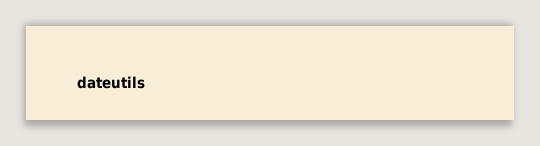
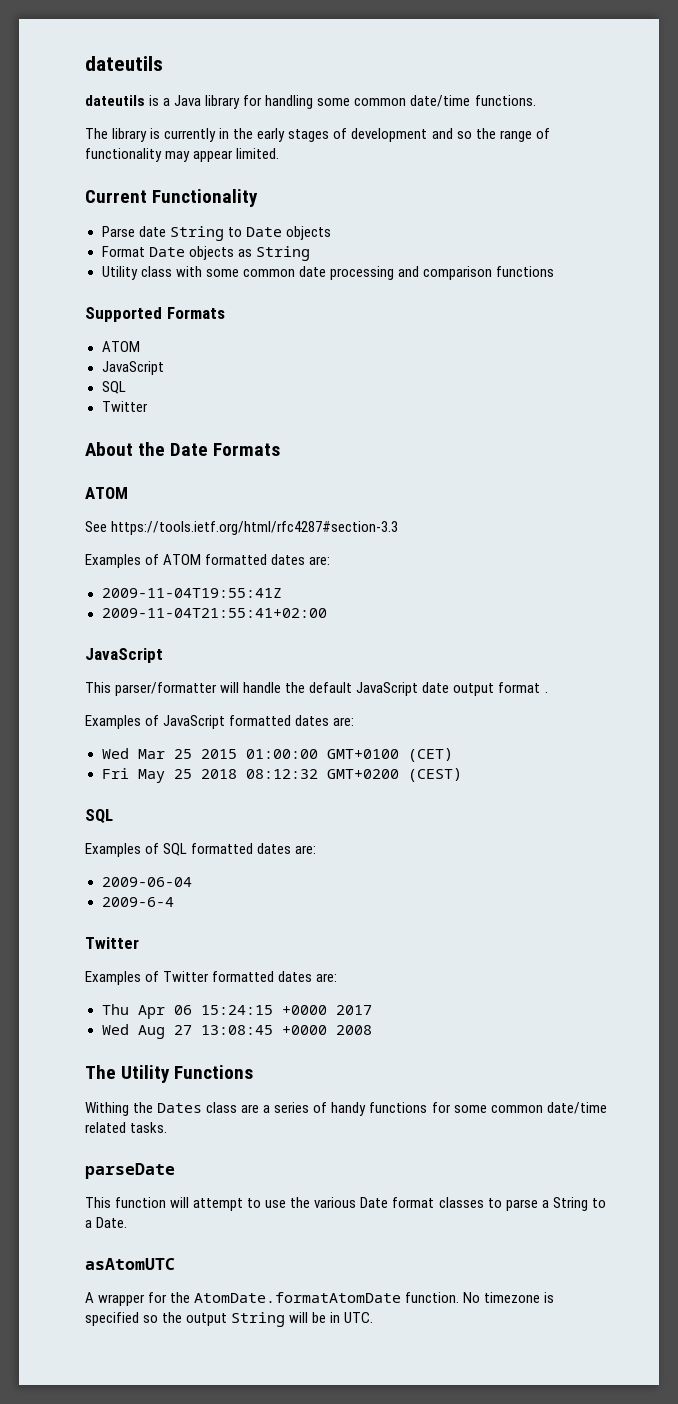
[77,76,145,89] dateutils -> [85,56,163,71] [85,95,536,109] [85,128,550,142] [85,148,280,162] [85,189,259,207] [101,226,331,241] [101,246,310,261] [101,266,554,280] [85,307,225,322] [101,341,140,352] [101,361,164,375] [101,381,126,394] [101,401,148,412] [85,442,281,456] [85,487,128,499] [85,521,399,535] [85,554,331,568] [101,588,282,598] [101,608,327,618] [85,648,163,663] [85,682,548,696] [85,715,355,729] [101,748,453,762] [101,768,462,783] [85,809,113,823] [85,843,317,857] [101,877,192,887] [101,897,174,907] [85,937,139,949] [85,971,338,985] [101,1004,372,1019] [101,1024,372,1039] [85,1065,254,1083] [85,1102,607,1116] [85,1122,168,1133] [85,1163,175,1179] [85,1197,606,1211] [85,1217,128,1228] [85,1258,175,1270] [85,1292,555,1306] [85,1312,374,1327] dateutils // dateutils is a Java library for handling some common date/time functions. // The library is currently in the early stages of development and so the range of functionality may appear limited. // Current Functionality // Parse date String to Date objects // Format Date objects as String // Utility class with some common date processing and comparison functions // Supported Formats // ATOM // JavaScript // SQL // Twitter // About the Date Formats // ATOM // See https://tools.ietf.org/html/rfc4287#section-3.3 // Examples of ATOM formatted dates are: // 2009-11-04T19:55:41Z // 2009-11-04T21:55:41+02:00 // JavaScript // This parser/formatter will handle the default JavaScript date output format . // Examples of JavaScript formatted dates are: // Wed Mar 25 2015 01:00:00 GMT+0100 (CET) // Fri May 25 2018 08:12:32 GMT+0200 (CEST) // SQL // Examples of SQL formatted dates are: // 2009-06-04 // 2009-6-4 // Twitter // Examples of Twitter formatted dates are: // Thu Apr 06 15:24:15 +0000 2017 // Wed Aug 27 13:08:45 +0000 2008 // The Utility Functions // Withing the Dates class are a series of handy functions for some common date/time related tasks. // parseDate // This function will attempt to use the various Date format classes to parse a String to a Date. // asAtomUTC // A wrapper for the AtomDate.formatAtomDate function. No timezone is specified so the output String will be in UTC.

